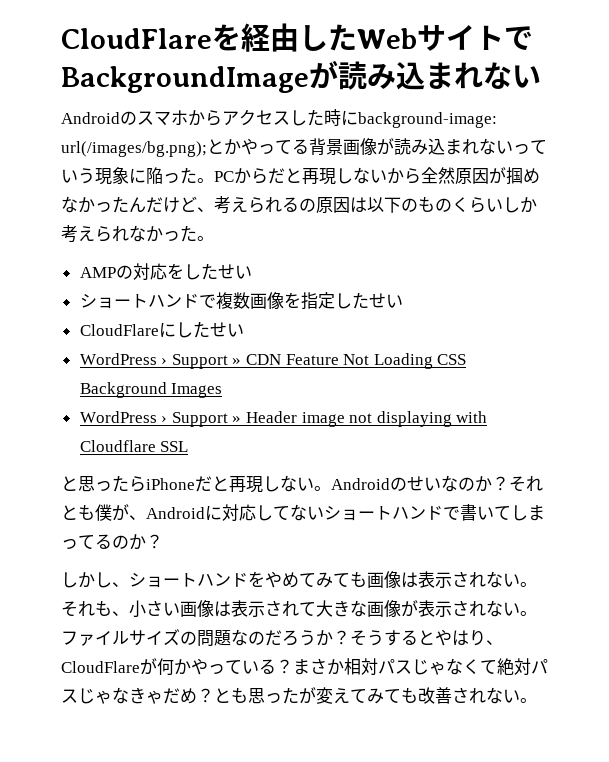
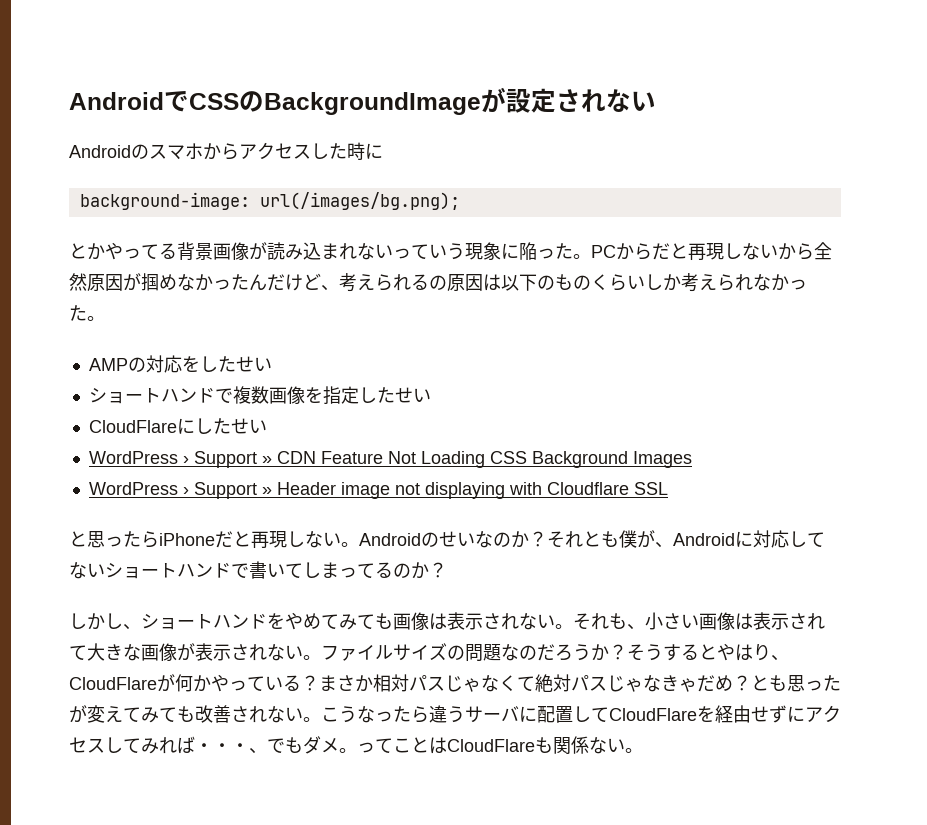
[61,23,533,52] [61,60,454,93] CloudFlareを経由したWebサイトでBackgroundImageが読み込ま -> [69,87,581,115] AndroidでCSSのBackgroundImageが設定さ
(358, 118) none -> (383, 151) //
(207, 149) none -> (460, 201) //
(537, 700) none -> [321,705,841,723] [69,736,643,754] こうなったら違うサーバに配置してCloudFlareを経由せずにアクセスしてみれば・・・、でもダメ。ってことはCloudFlareも関係ない。

